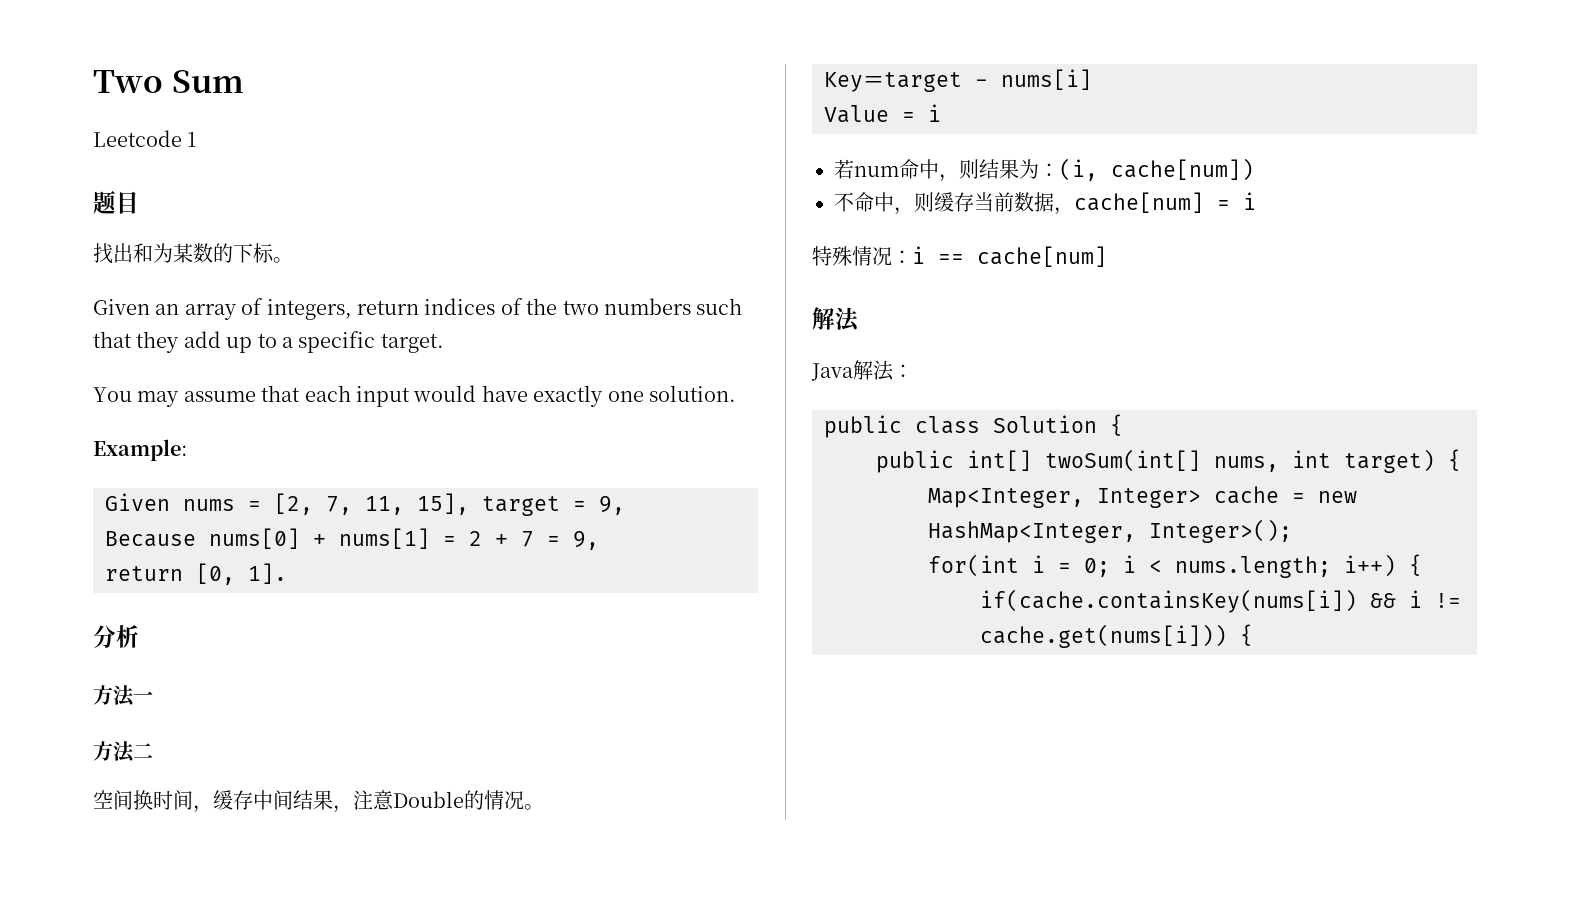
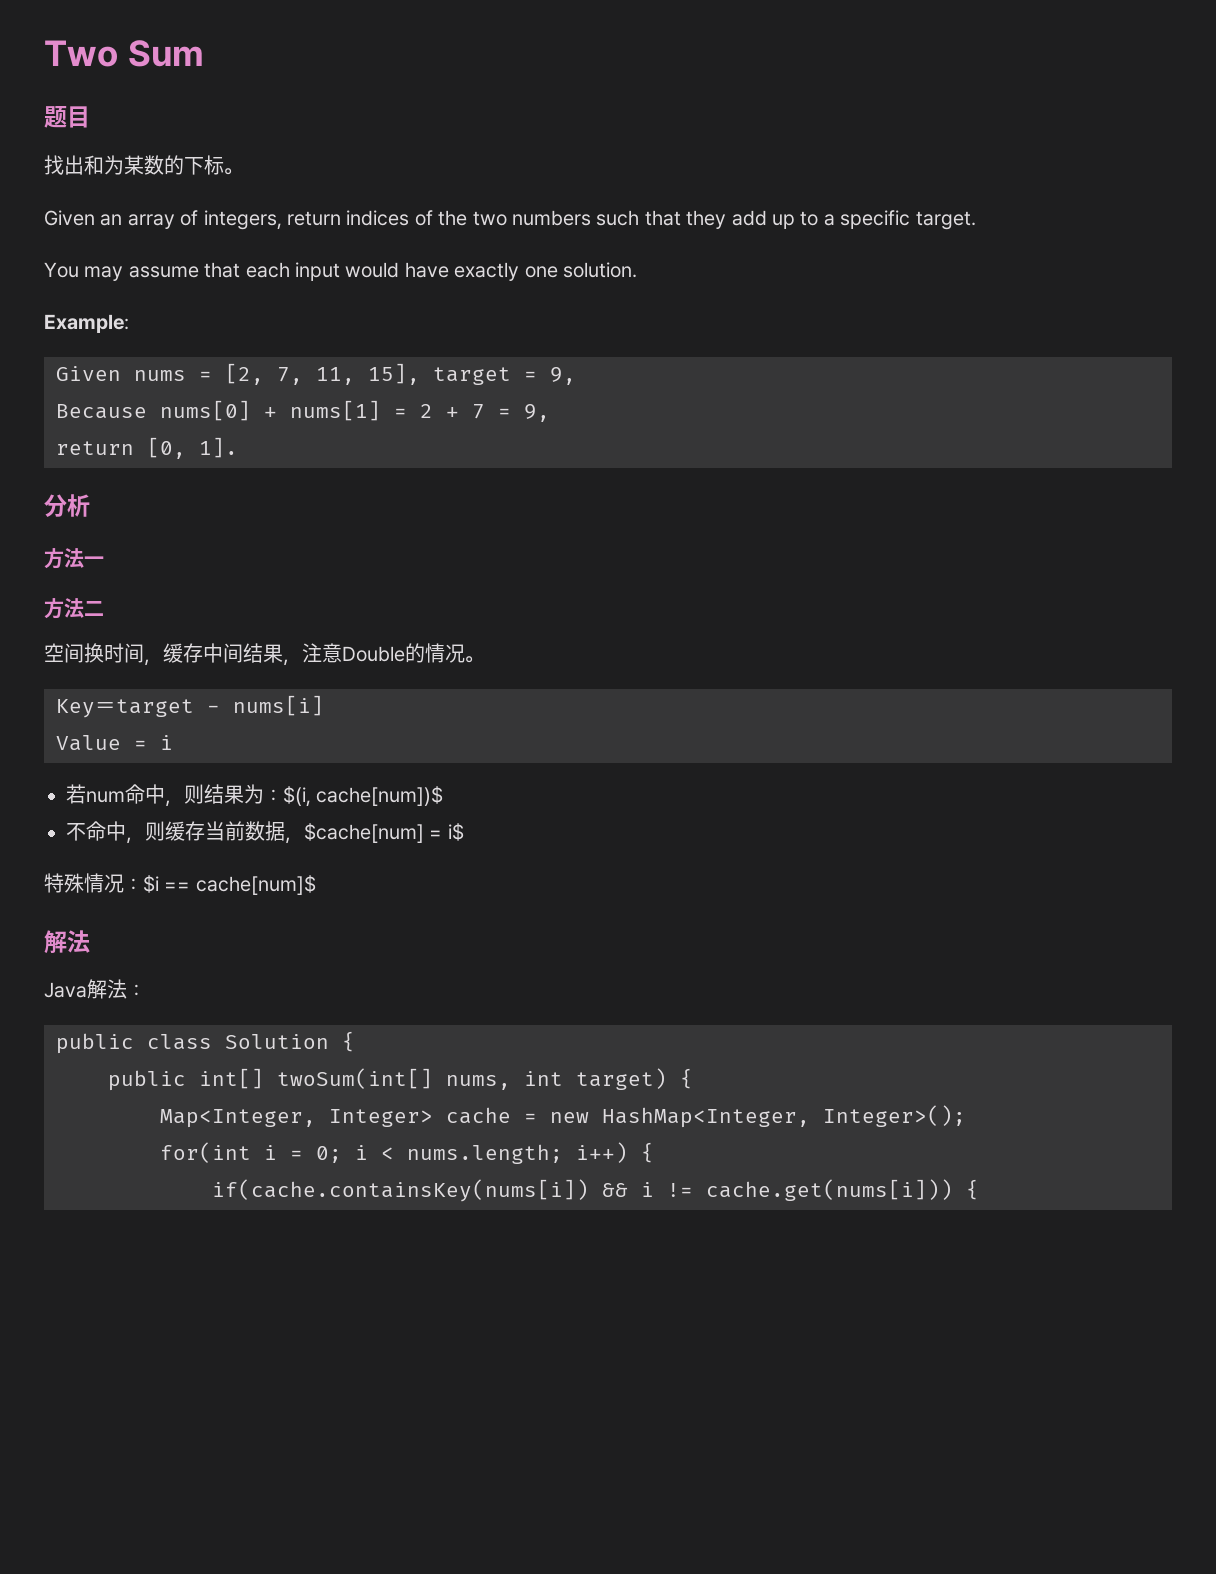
[93,130,197,147] // Leetcode 1 -> (204, 53) none
[1059,158,1254,181] (i, cache[num]) -> [283,786,444,807] $(i, cache[num])$
[1074,192,1256,213] cache[num] = i -> [304,823,464,843] $cache[num] = i$
[912,246,1107,267] i == cache[num] -> [143,875,316,895] $i == cache[num]$

